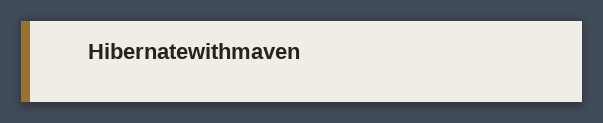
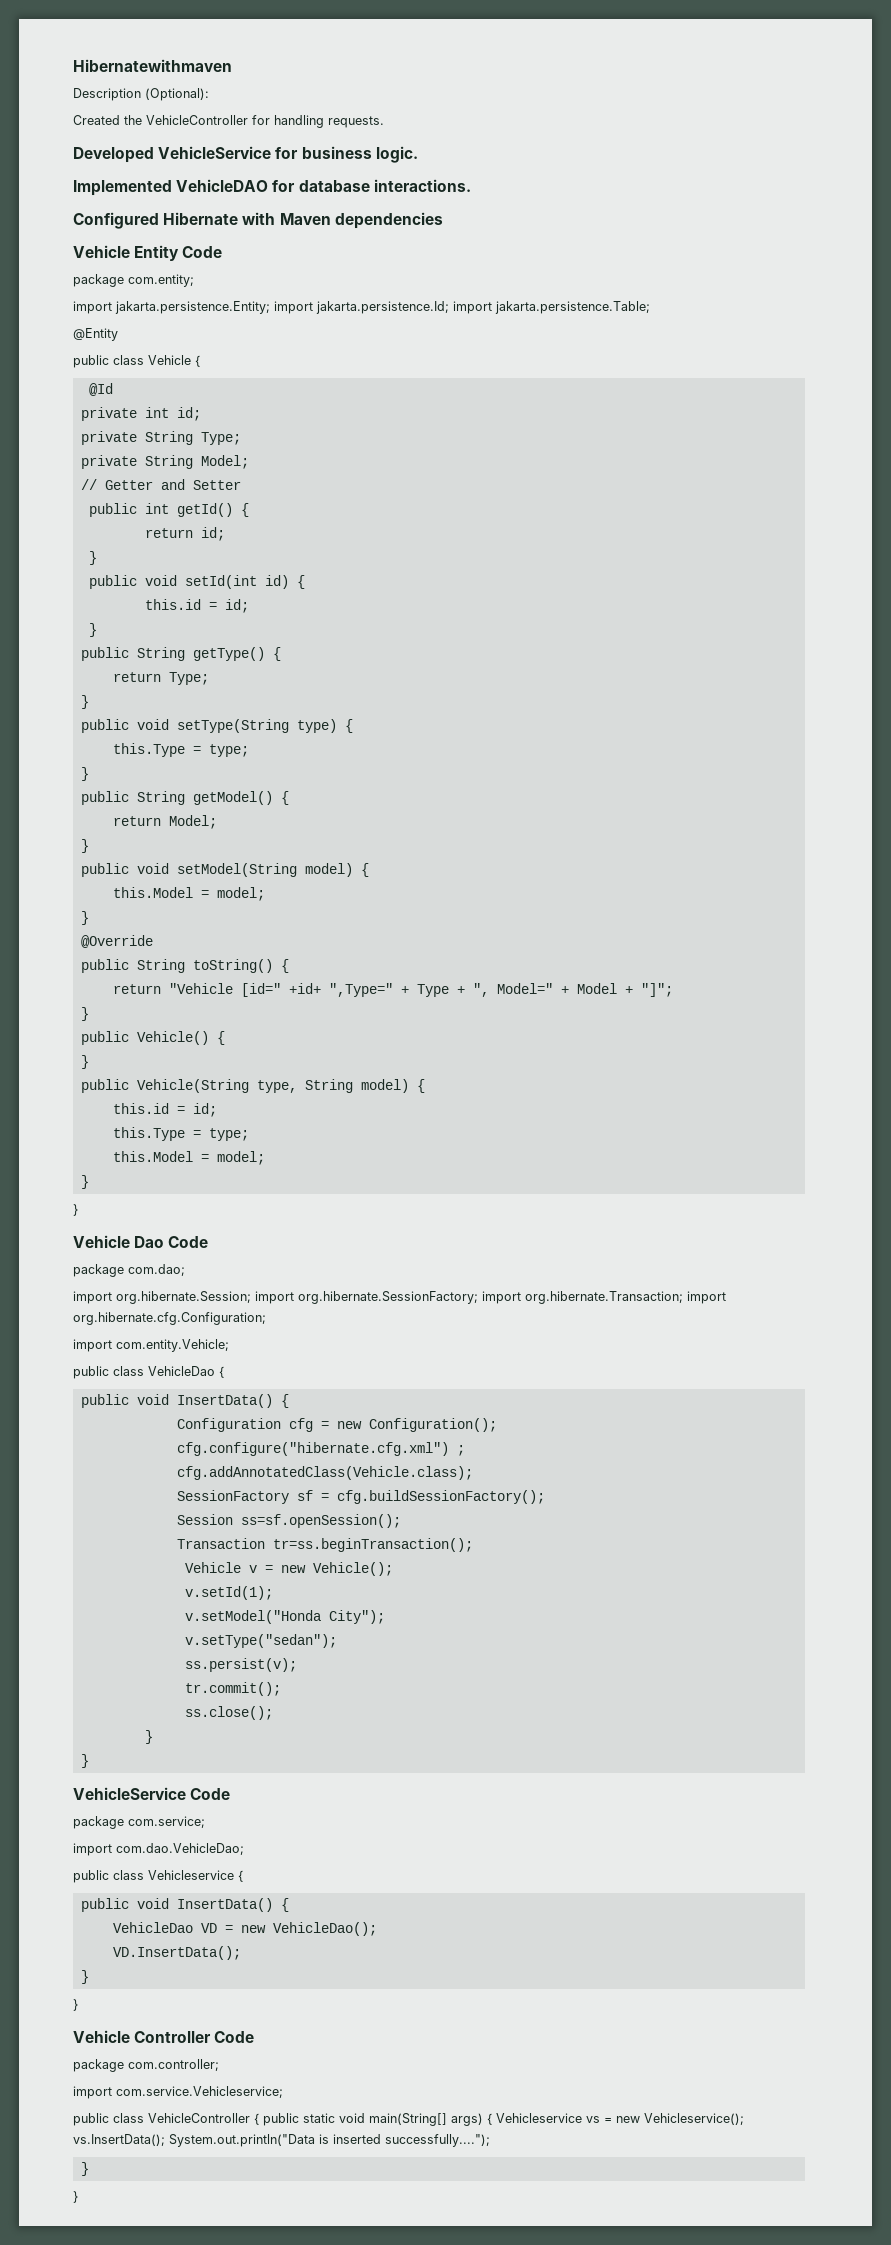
(300, 51) none -> [73,88,209,101] [73,115,384,128] [73,146,418,163] [73,179,471,196] [73,212,443,229] [73,245,223,261] [73,274,194,287] [73,301,650,314] [73,328,118,341] [73,355,200,368] [88,383,113,396] [80,407,201,421] [80,431,241,445] [80,455,249,469] [80,479,241,490] [88,503,249,517] [144,527,225,541] [88,551,97,565] [88,575,305,589] [144,599,249,613] [88,623,97,637] [80,647,281,661] [112,672,209,685] [80,695,89,709] [80,719,353,733] [112,743,249,757] [80,767,89,781] [80,791,289,805] [112,815,217,829] [80,839,89,853] [80,863,369,877] [112,887,265,901] [80,911,89,925] [80,935,153,948] [80,959,289,973] [112,983,673,997] [80,1007,89,1021] [80,1031,225,1045] [80,1055,89,1069] [80,1079,425,1093] [112,1103,217,1117] [112,1127,249,1141] [112,1151,265,1165] [80,1175,89,1189] [73,1204,78,1216] [73,1235,209,1248] [73,1264,185,1277] [73,1291,726,1304] [73,1312,266,1325] [73,1339,229,1352] [73,1366,224,1379] [80,1394,289,1408] [176,1418,497,1432] [176,1442,465,1456] [176,1466,473,1480] [176,1490,545,1504] [176,1514,401,1528] [176,1538,473,1552] [184,1562,393,1576] [184,1586,273,1600] [184,1610,385,1624] [184,1634,337,1648] [184,1658,297,1672] [184,1682,281,1696] [184,1706,273,1720] [144,1730,153,1744] [80,1754,89,1768] [73,1787,231,1800] [73,1816,205,1829] [73,1843,244,1856] [73,1870,243,1883] [80,1898,289,1912] [112,1922,377,1936] [112,1946,241,1960] [80,1970,89,1984] [73,1999,78,2011] [73,2030,255,2043] [73,2059,219,2072] [73,2086,283,2099] [73,2113,744,2126] [73,2134,490,2147] [80,2162,89,2176] [73,2191,78,2203] // Description (Optional): // Created the VehicleController for handling requests. // Developed VehicleService for business logic. // Implemented VehicleDAO for database interactions. // Configured Hibernate with Maven dependencies // Vehicle Entity Code // package com.entity; // import jakarta.persistence.Entity; import jakarta.persistence.Id; import jakarta.persistence.Table; // @Entity // public class Vehicle { // @Id // private int id; // private String Type; // private String Model; // // Getter and Setter // public int getId() { // return id; // } // public void setId(int id) { // this.id = id; // } // public String getType() { // return Type; // } // public void setType(String type) { // this.Type = type; // } // public String getModel() { // return Model; // } // public void setModel(String model) { // this.Model = model; // } // @Override // public String toString() { // return "Vehicle [id=" +id+ ",Type=" + Type + ", Model=" + Model + "]"; // } // public Vehicle() { // } // public Vehicle(String type, String model) { // this.id = id; // this.Type = type; // this.Model = model; // } // } // Vehicle Dao Code // package com.dao; // import org.hibernate.Session; import org.hibernate.SessionFactory; import org.hibernate.Transaction; import org.hibernate.cfg.Configuration; // import com.entity.Vehicle; // public class VehicleDao { // public void InsertData() { // Configuration cfg = new Configuration(); // cfg.configure("hibernate.cfg.xml") ; // cfg.addAnnotatedClass(Vehicle.class); // SessionFactory sf = cfg.buildSessionFactory(); // Session ss=sf.openSession(); // Transaction tr=ss.beginTransaction(); // Vehicle v = new Vehicle(); // v.setId(1); // v.setModel("Honda City"); // v.setType("sedan"); // ss.persist(v); // tr.commit(); // ss.close(); // } // } // VehicleService Code // package com.service; // import com.dao.VehicleDao; // public class Vehicleservice { // public void InsertData() { // VehicleDao VD = new VehicleDao(); // VD.InsertData(); // } // } // Vehicle Controller Code // package com.controller; // import com.service.Vehicleservice; // public class VehicleController { public static void main(String[] args) { Vehicleservice vs = new Vehicleservice(); vs.InsertData(); System.out.println("Data is inserted successfully...."); // } // }

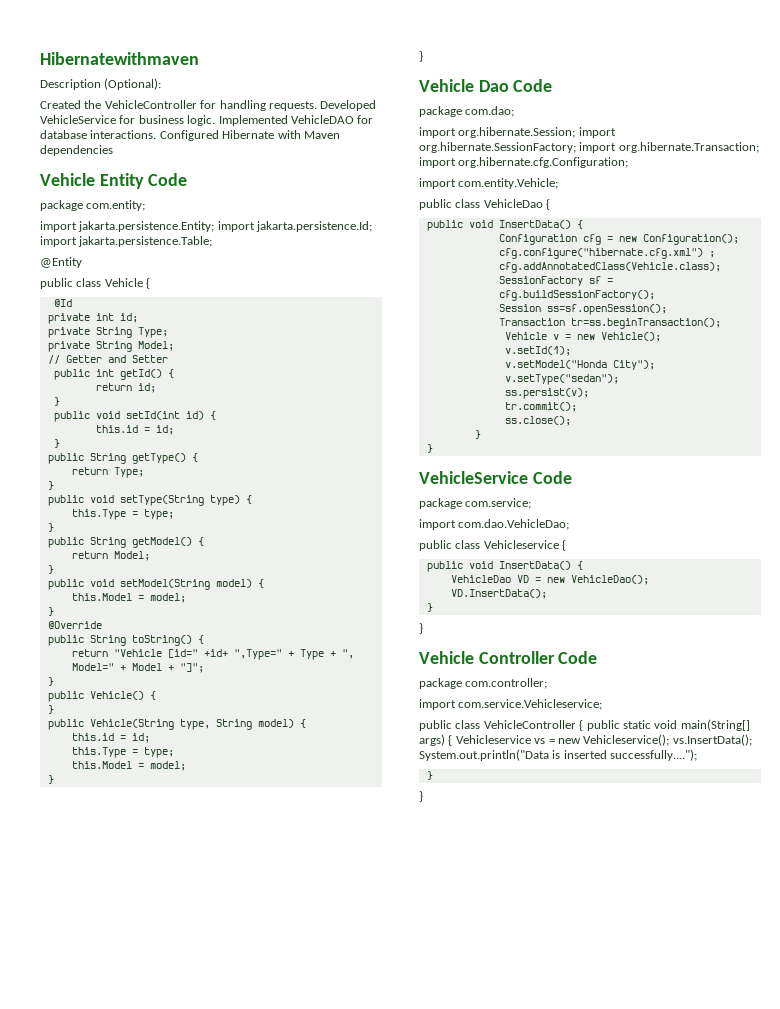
(384, 122) // -> (317, 106) none
(418, 154) // -> (216, 120) none
(471, 185) // -> (157, 134) none

